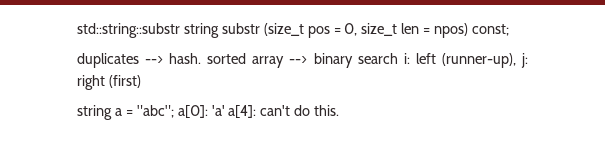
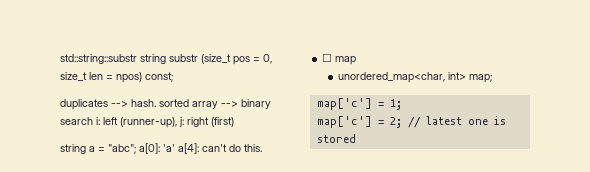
(340, 110) none -> [322,53,357,65] [338,72,493,83] [316,98,402,110] [316,116,506,128] [316,134,356,143] // ☐ map // unordered_map<char, int> map; // map['c'] = 1; // map['c'] = 2; // latest one is stored

